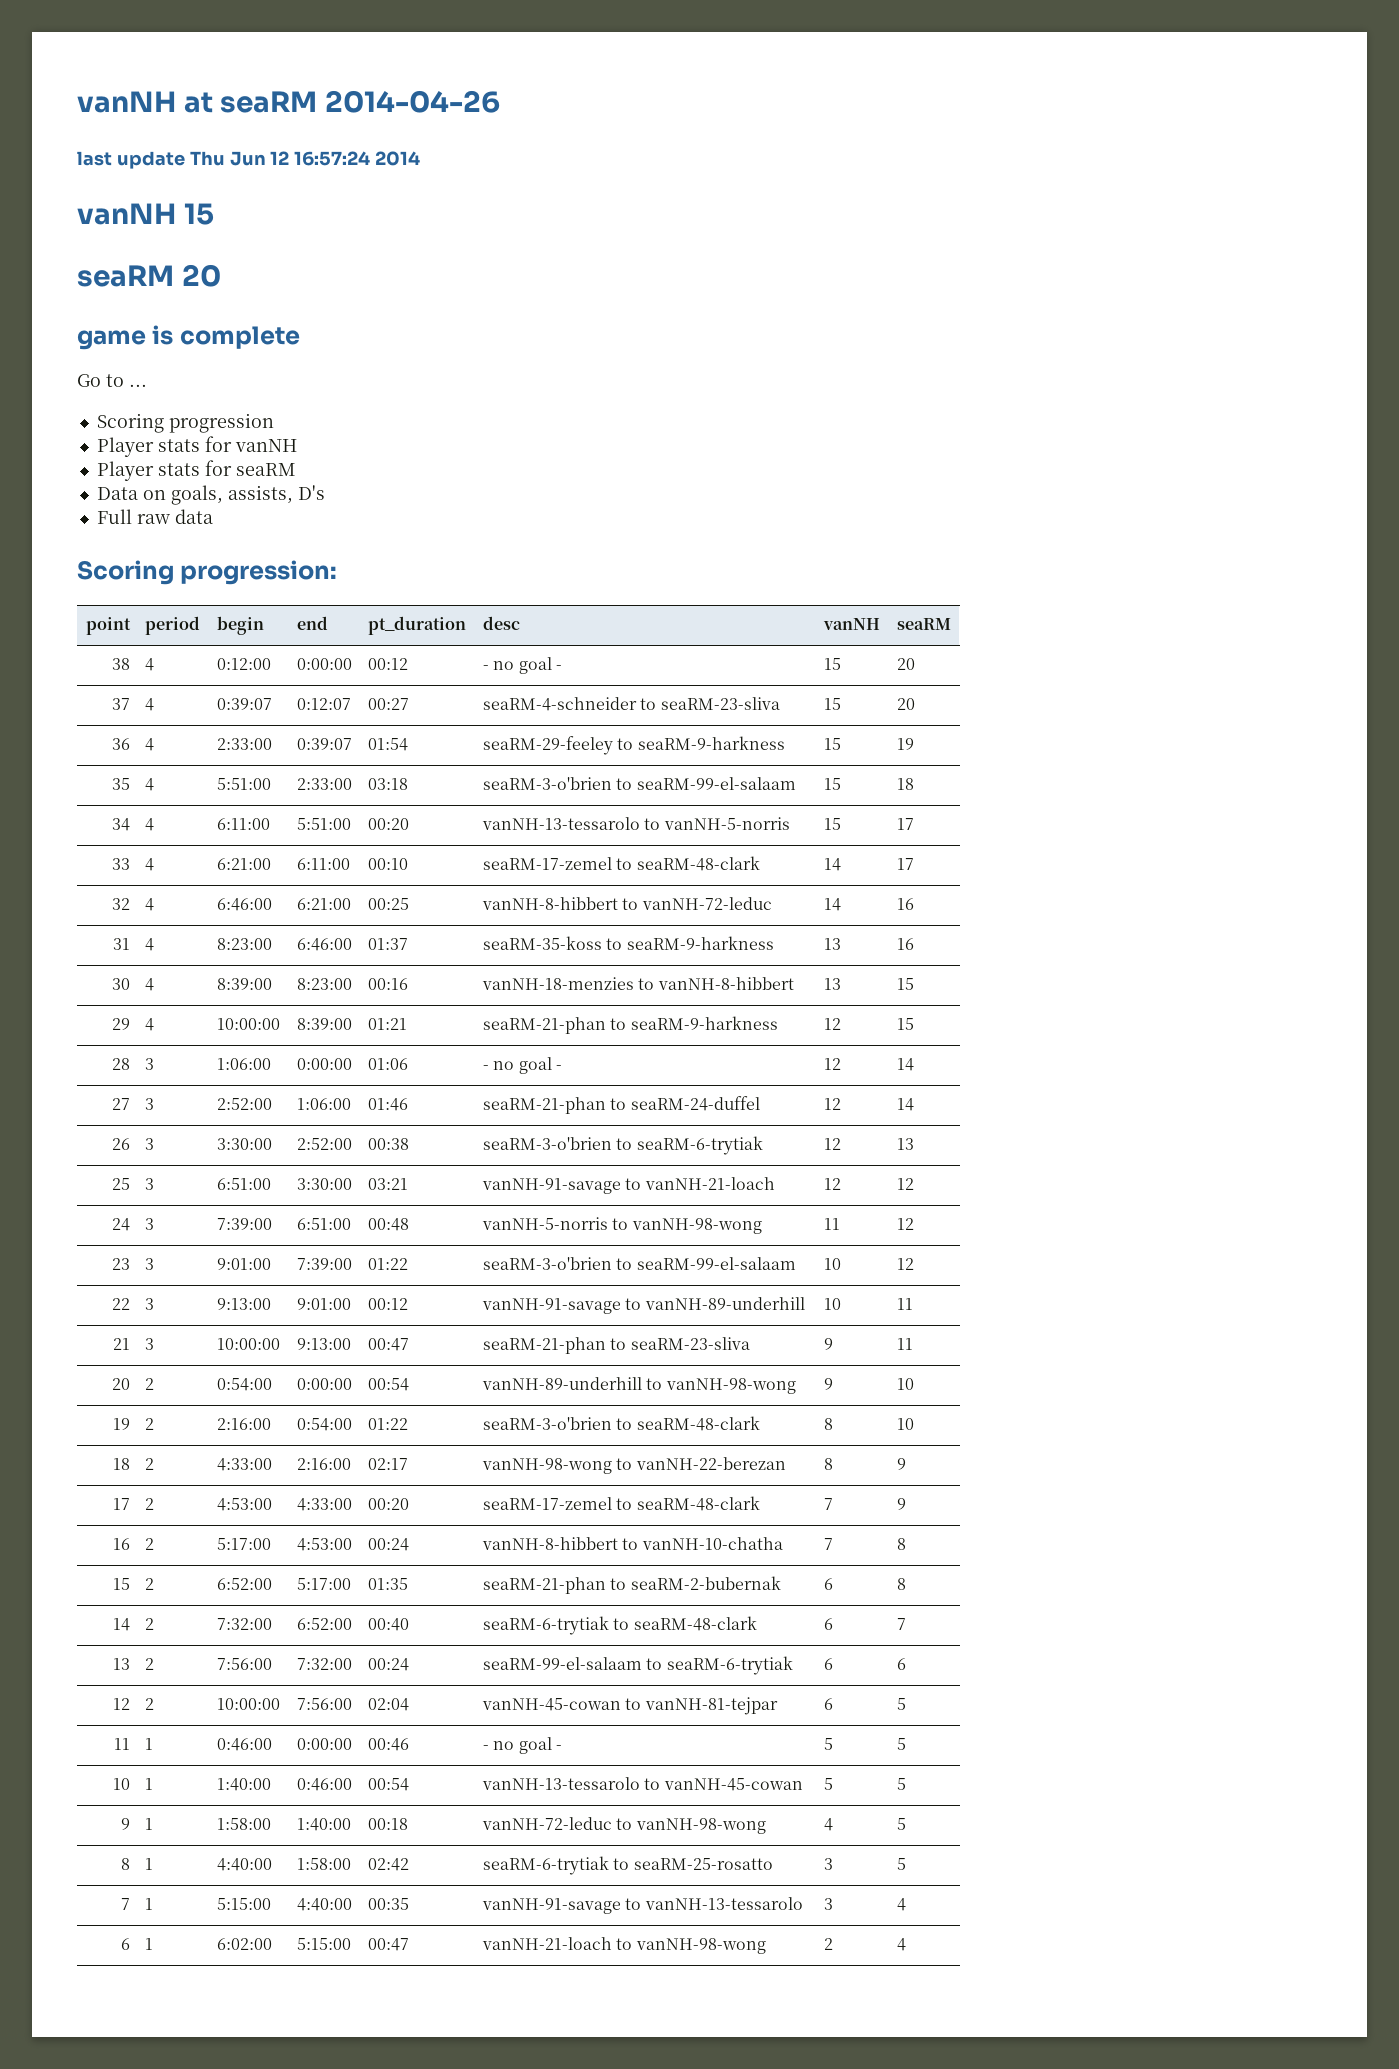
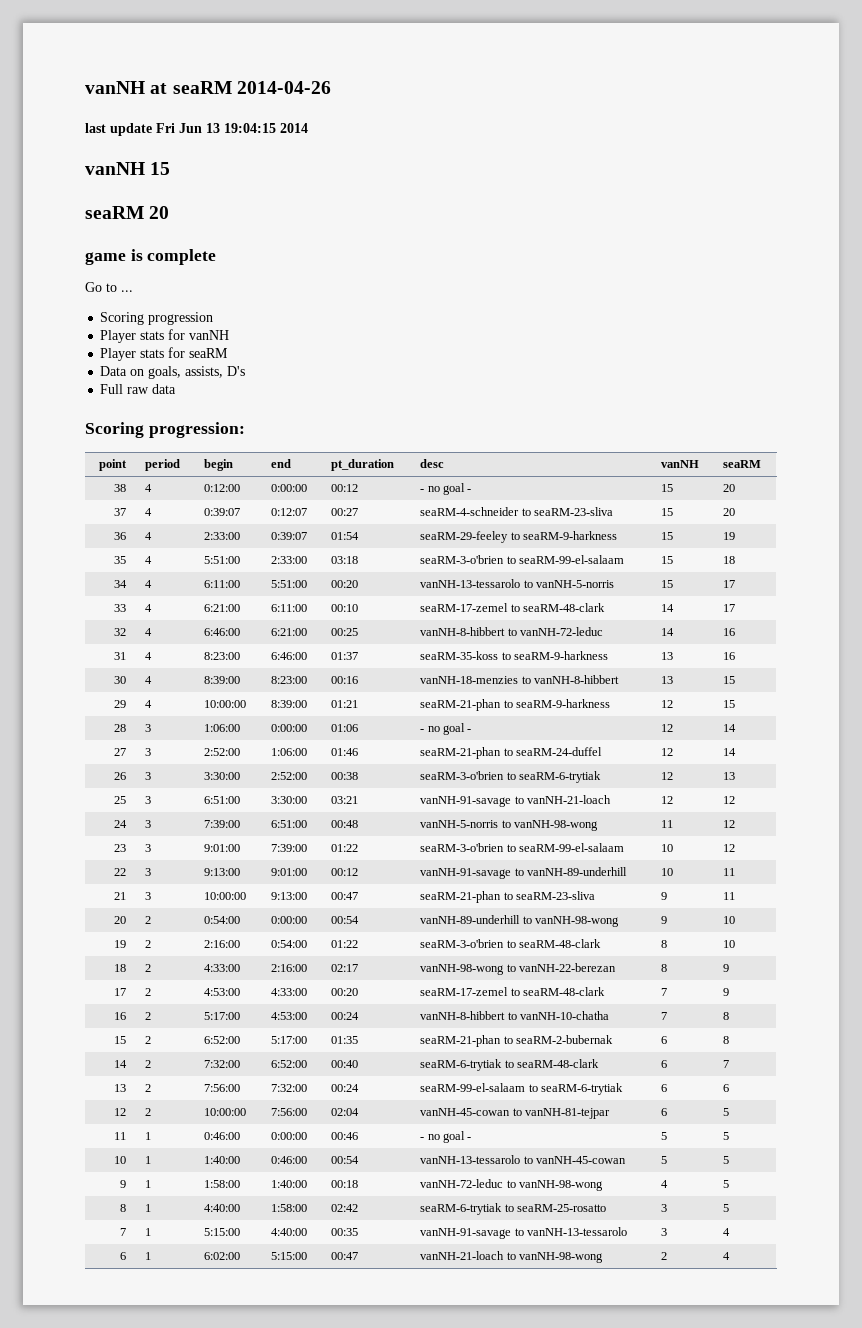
[189,151,371,166] Thu Jun 12 16:57:24 -> [156,123,276,133] Fri Jun 13 19:04:15

